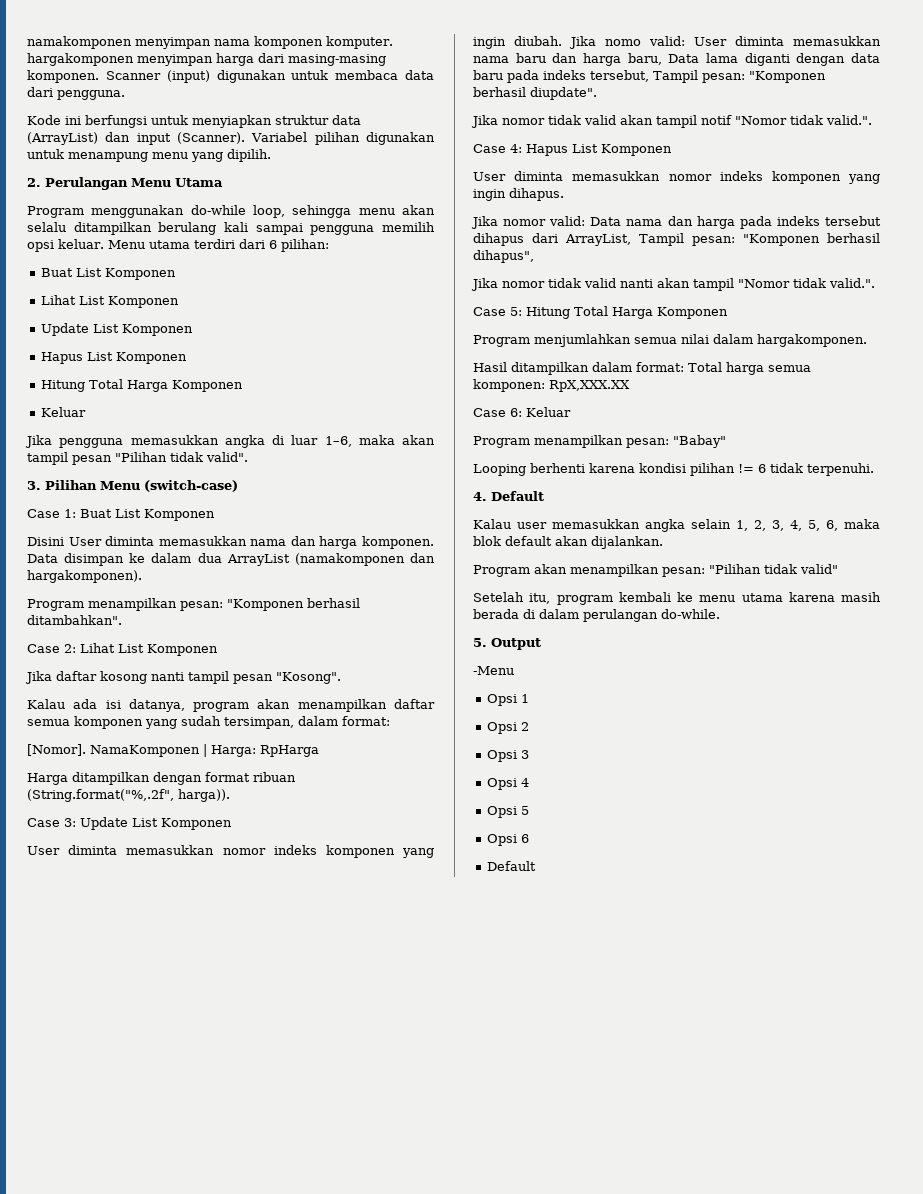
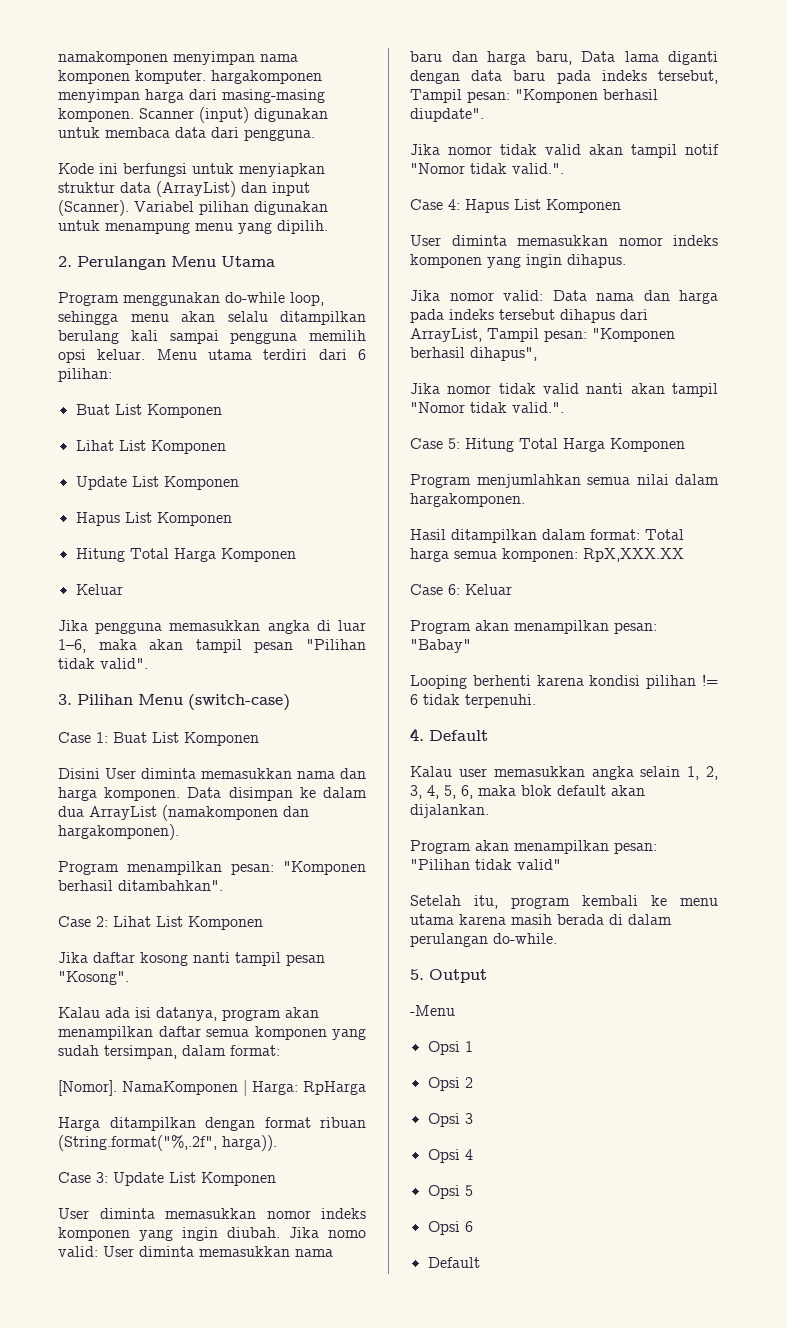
(530, 442) none -> [475,620,509,631] akan

